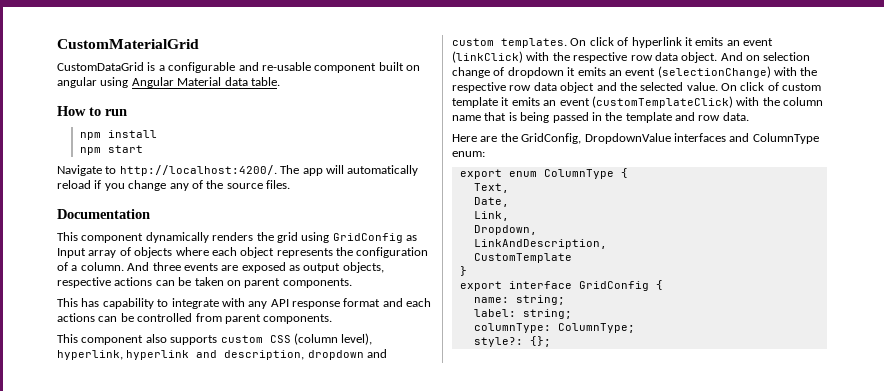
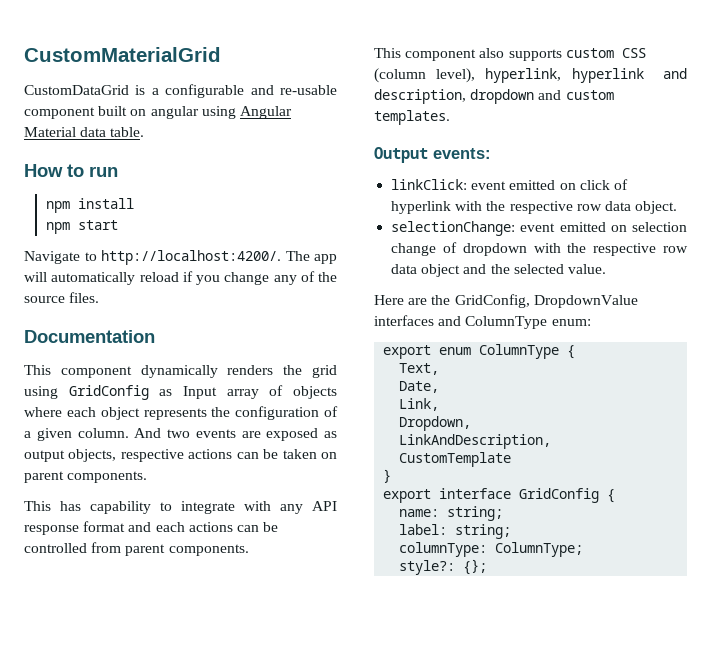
(78, 268) none -> [36,428,72,441] given
[152,262,181,271] three -> [167,429,190,438] two
[570,37,773,48] [452,51,523,63] On click of hyperlink it emits an event (linkClick) -> [374,147,491,163] [391,179,628,190] [391,201,452,214] // Output events: // linkClick: event emitted on click of hyperlink
[720,52,743,61] And -> [391,221,606,236] // selectionChange: event emitted
[567,66,771,78] it emits an event (selectionChange) -> (527, 249) none
[721,82,822,91] [452,96,823,108] [452,112,749,123] On click of custom template it emits an event (customTemplateClick) with the column name that is being passed in the template and row data. -> (606, 269) none

